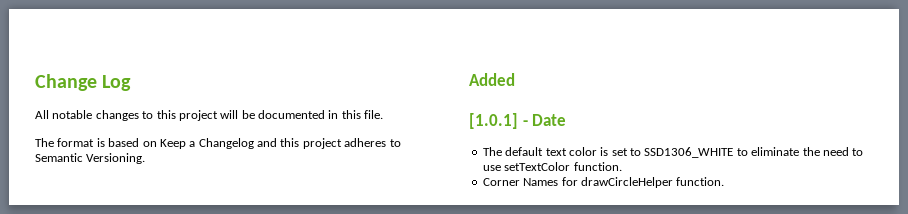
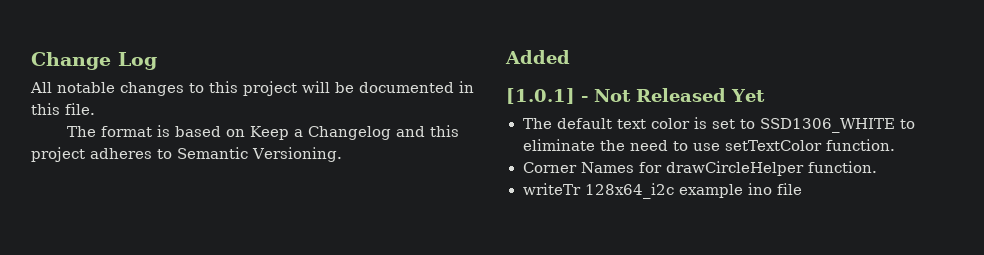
[532,114,567,126] Date -> [594,88,765,102] Not Released Yet
(725, 181) none -> [522,183,802,199] // writeTr 128x64_i2c example ino file

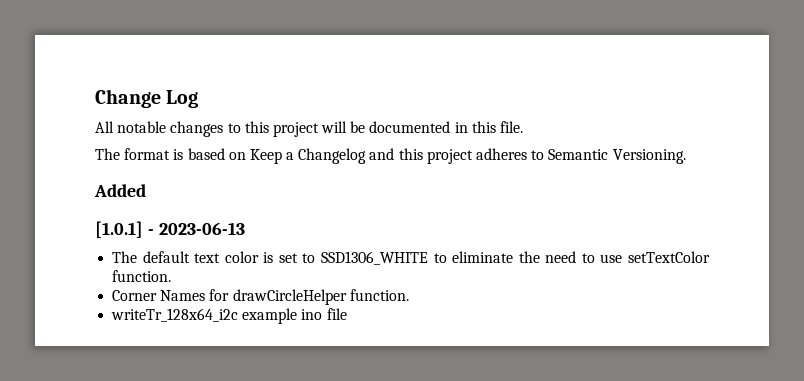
[594,88,765,102] Not Released Yet -> [158,222,245,235] 2023-06-13
[522,183,674,199] writeTr 128x64_i2c -> [111,308,239,322] writeTr_128x64_i2c

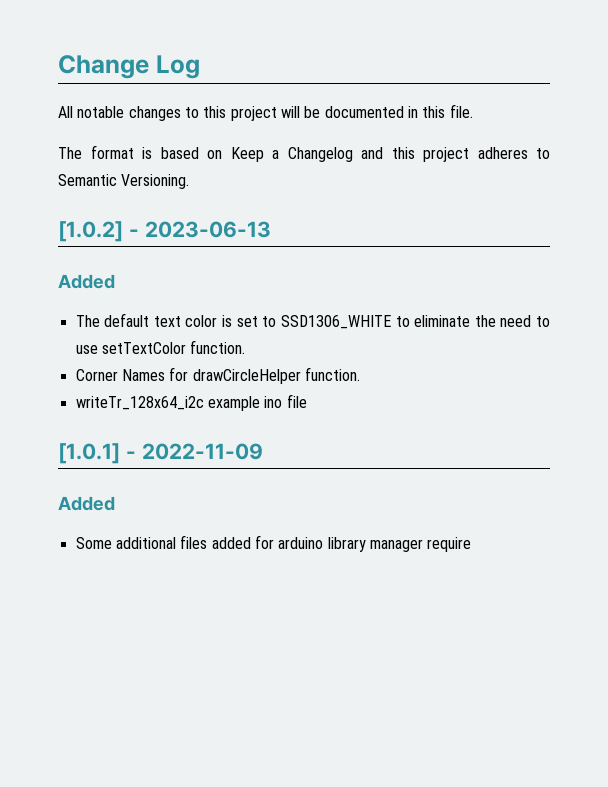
[94,184,146,197] [95,221,143,238] Added // [1.0.1] -> [58,221,123,242] [1.0.2]
(245, 228) none -> [58,274,115,289] // Added
(347, 314) none -> [58,443,263,464] [58,496,115,511] [75,535,472,552] // [1.0.1] - 2022-11-09 // Added // Some additional files added for arduino library manager require

